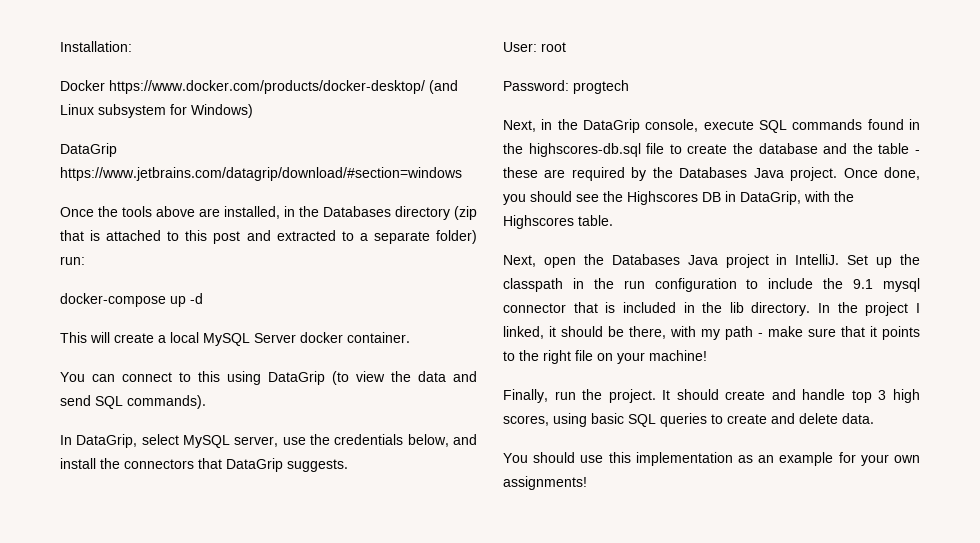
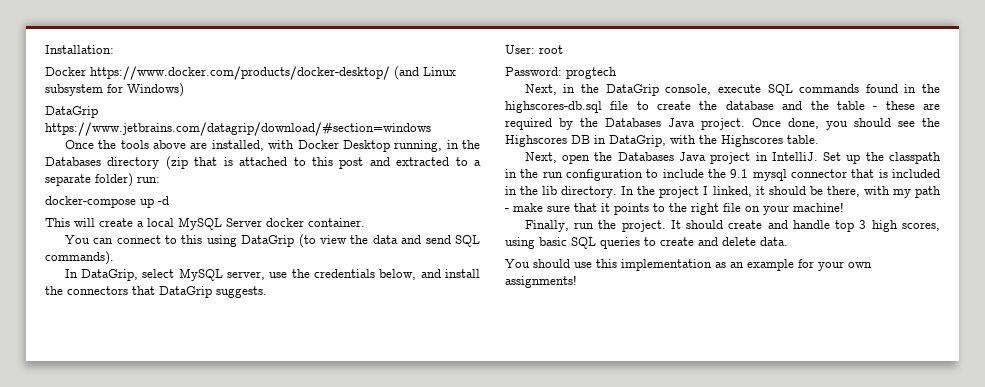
(280, 212) none -> [268,140,443,152] with Docker Desktop running,

